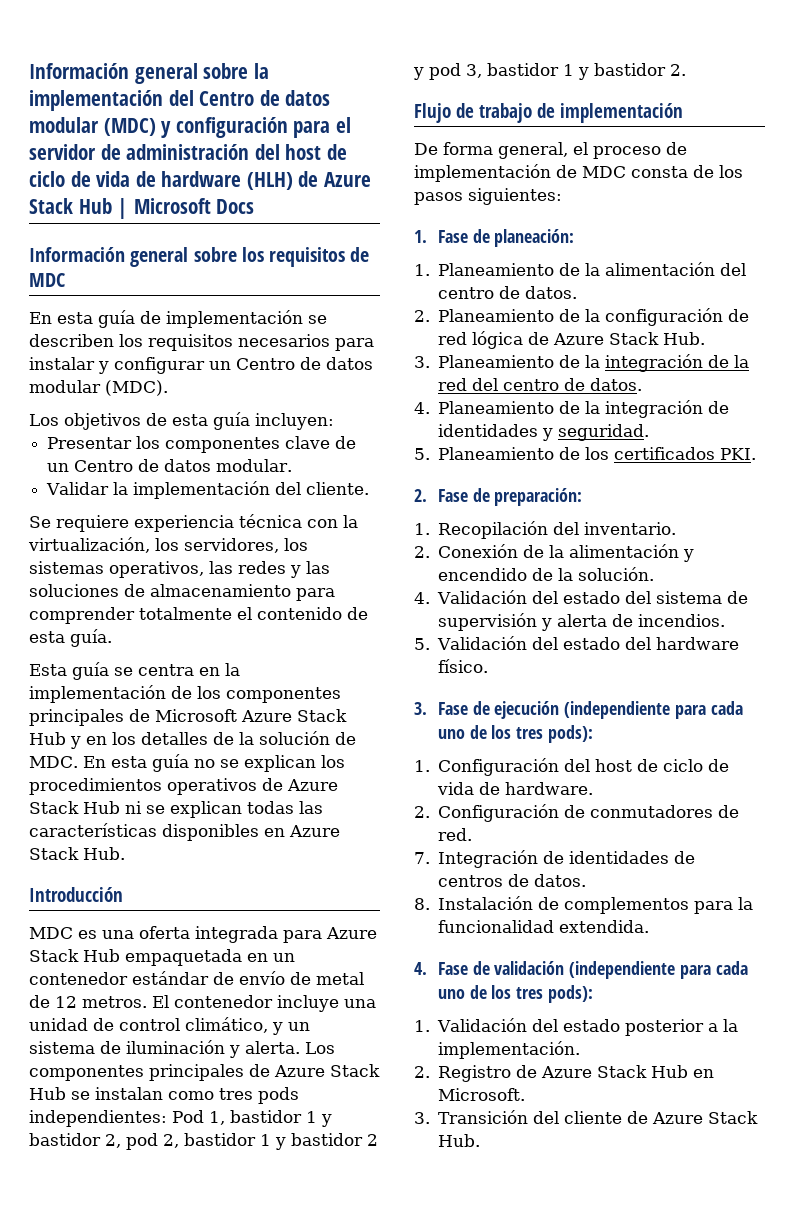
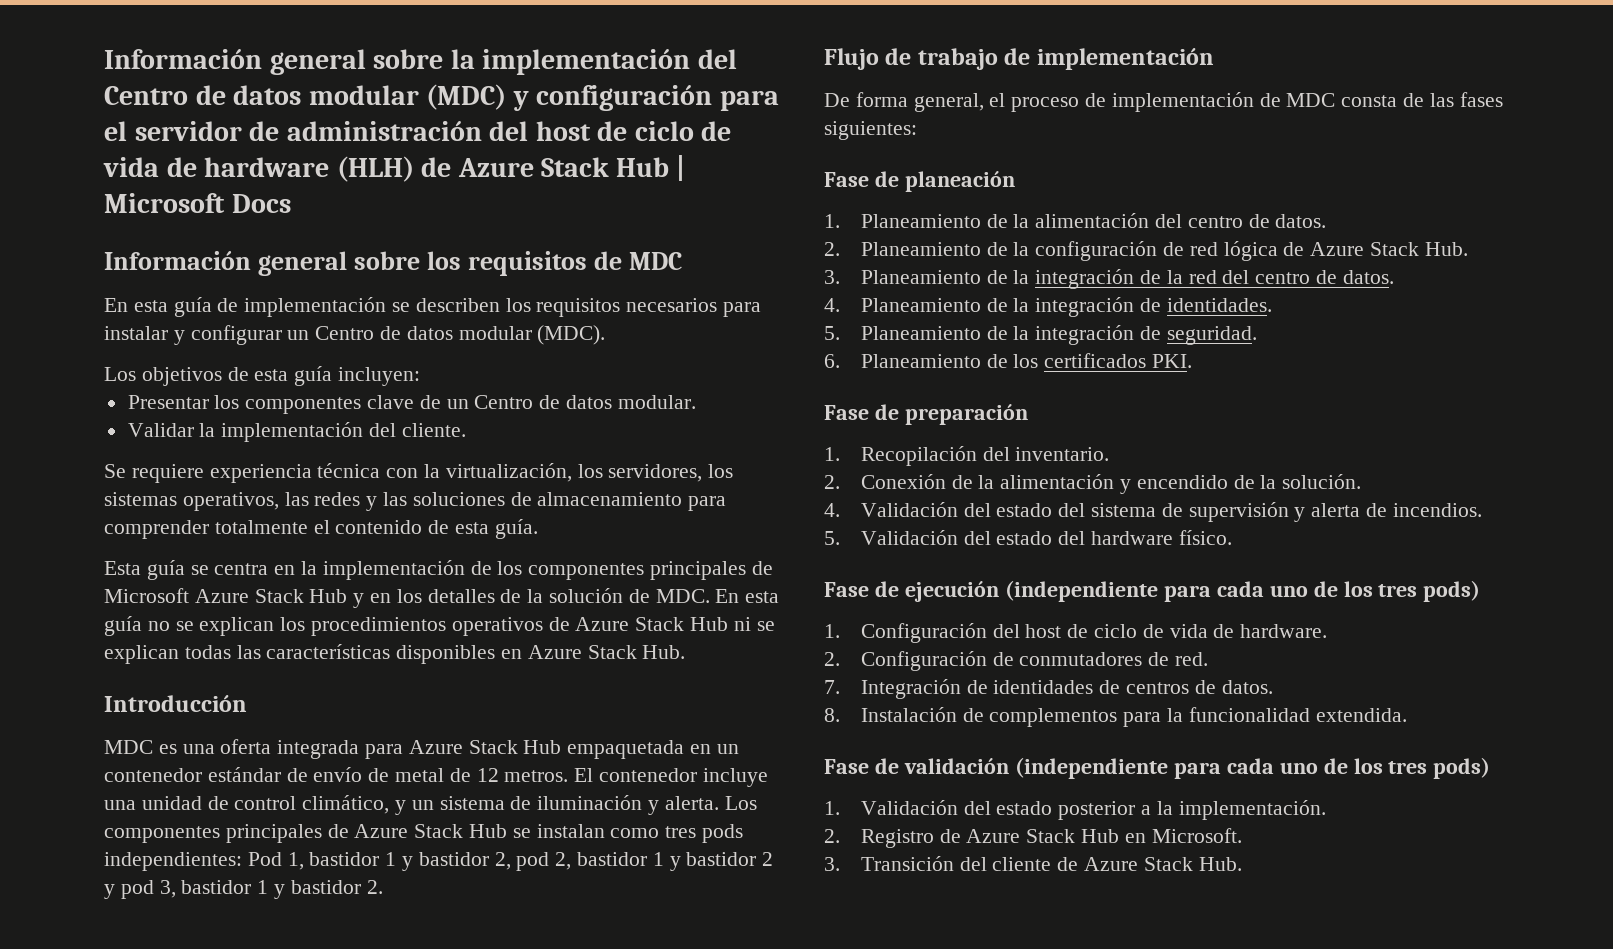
[719,165,743,178] [414,192,463,205] los pasos -> [1429,92,1503,107] las fases
[414,229,575,247] 1. Fase de planeación: -> [824,171,1015,192] Fase de planeación
[438,424,554,441] identidades y -> [1166,298,1272,312] [824,325,1161,345] identidades. // 5. Planeamiento de la integración de
[414,448,430,460] 5. -> [824,354,840,368] 6.
[414,488,583,506] 2. Fase de preparación: -> [824,404,1028,425] Fase de preparación
[414,702,427,715] 3. -> (1232, 537) none
[548,725,594,743] pods): -> [1423,580,1481,602] pods)
[414,962,427,975] 4. -> (1407, 715) none
[548,985,594,1003] pods): -> [1433,757,1491,779] pods)

